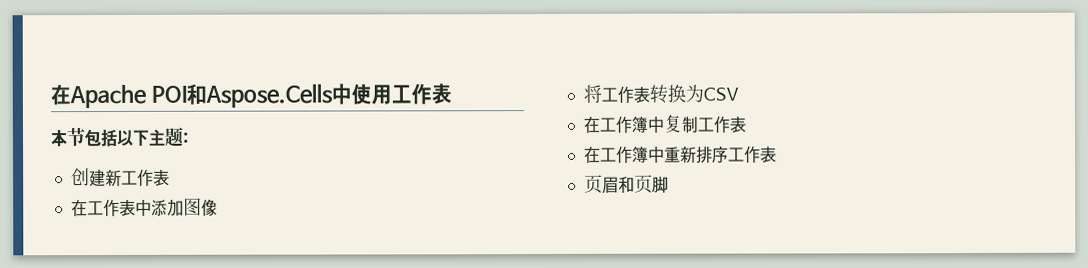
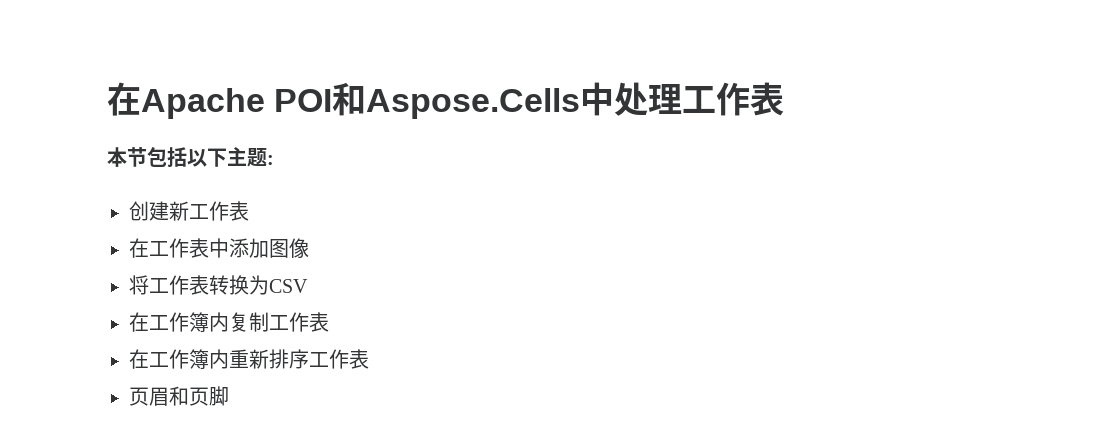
[350,83,392,105] 使用 -> [614,82,683,116] 处理
[646,116,664,133] 中 -> [209,312,229,332] 内
[647,146,665,163] 中 -> [209,349,229,369] 内

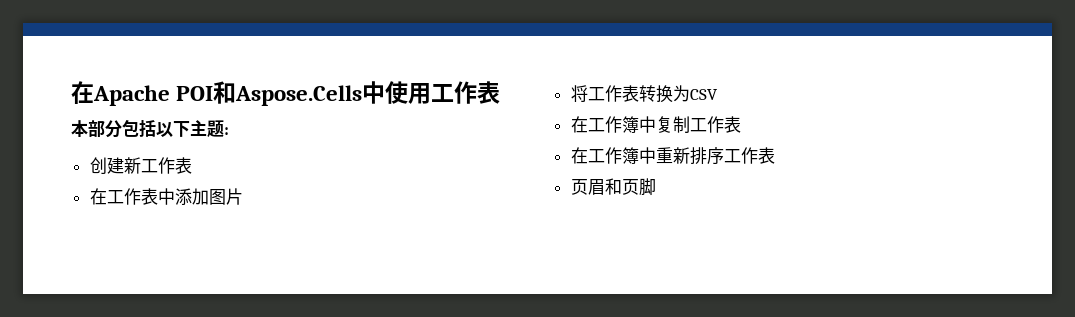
[614,82,683,116] 处理 -> [385,81,432,104] 使用
[127,147,147,167] 节 -> [88,120,122,138] 部分
[289,238,309,258] 像 -> [225,188,243,205] 片
[209,312,229,332] 内 -> [638,116,656,133] 中
[209,349,229,369] 内 -> [638,147,656,164] 中

